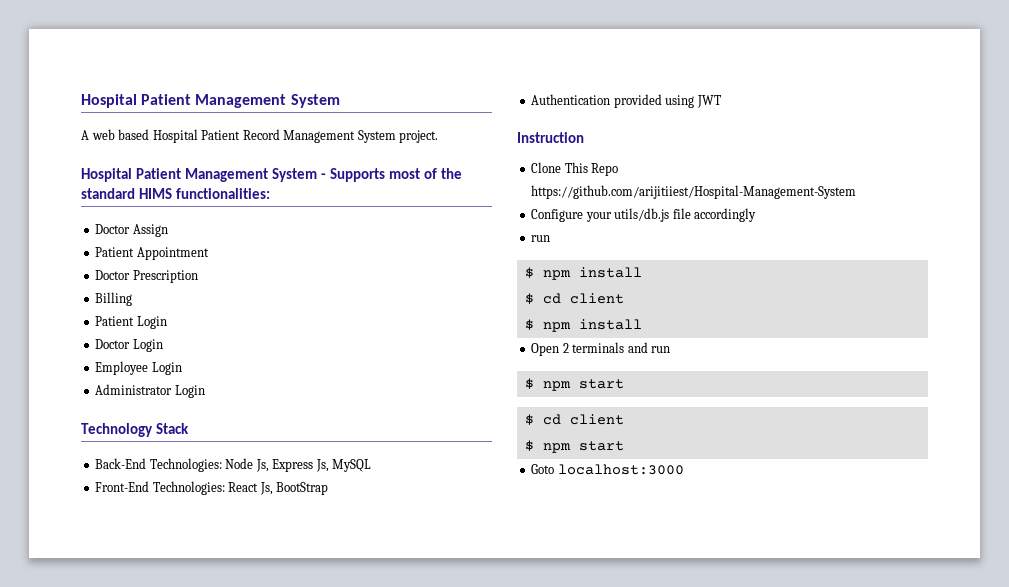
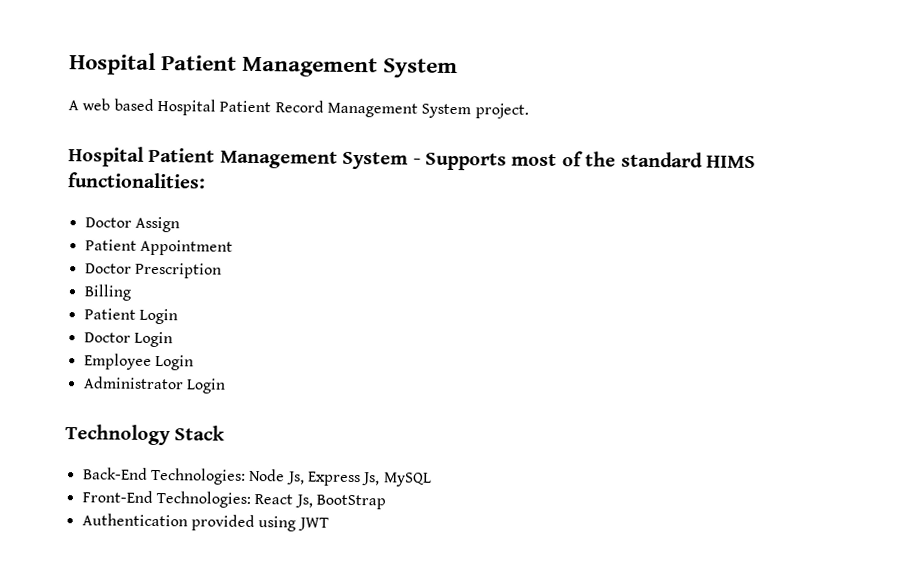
[517,132,584,143] [531,162,619,176] [531,185,857,199] [531,208,757,222] [531,235,551,242] [524,267,642,280] [524,293,624,304] [524,319,642,332] [531,342,671,356] [524,378,624,391] [524,414,624,425] [524,440,624,453] [531,464,684,475] // Instruction // Clone This Repo https://github.com/arijitiiest/Hospital-Management-System // Configure your utils/db.js file accordingly // run // $ npm install // $ cd client // $ npm install // Open 2 terminals and run // $ npm start // $ cd client // $ npm start // Goto localhost:3000 -> (329, 524) none

